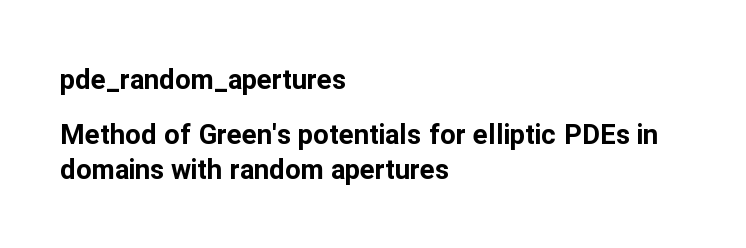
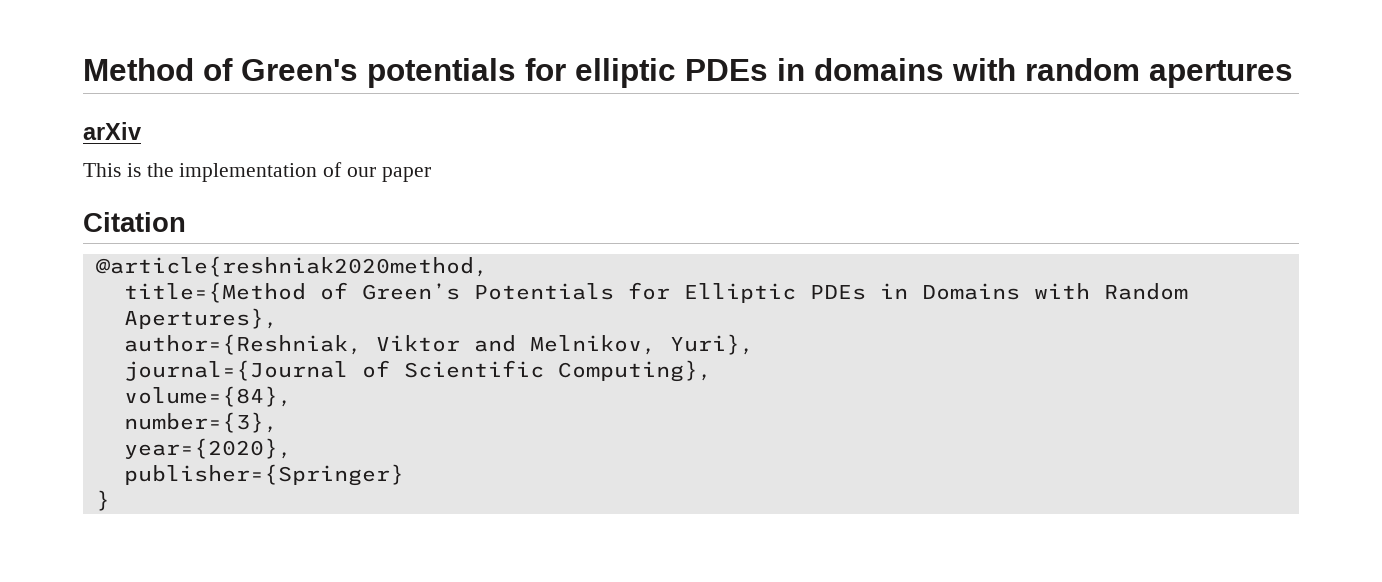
[60,68,346,95] pde_random_apertures // -> (83, 69) none
(450, 172) none -> [83,122,141,140] [83,162,431,182] [83,212,186,232] [95,256,488,277] [123,282,1188,303] [123,308,278,329] [123,334,754,355] [123,360,712,382] [123,386,292,407] [123,412,278,433] [123,438,292,459] [123,464,404,486] [95,490,110,511] // arXiv // This is the implementation of our paper // Citation // @article{reshniak2020method, // title={Method of Green’s Potentials for Elliptic PDEs in Domains with Random Apertures}, // author={Reshniak, Viktor and Melnikov, Yuri}, // journal={Journal of Scientific Computing}, // volume={84}, // number={3}, // year={2020}, // publisher={Springer} // }

